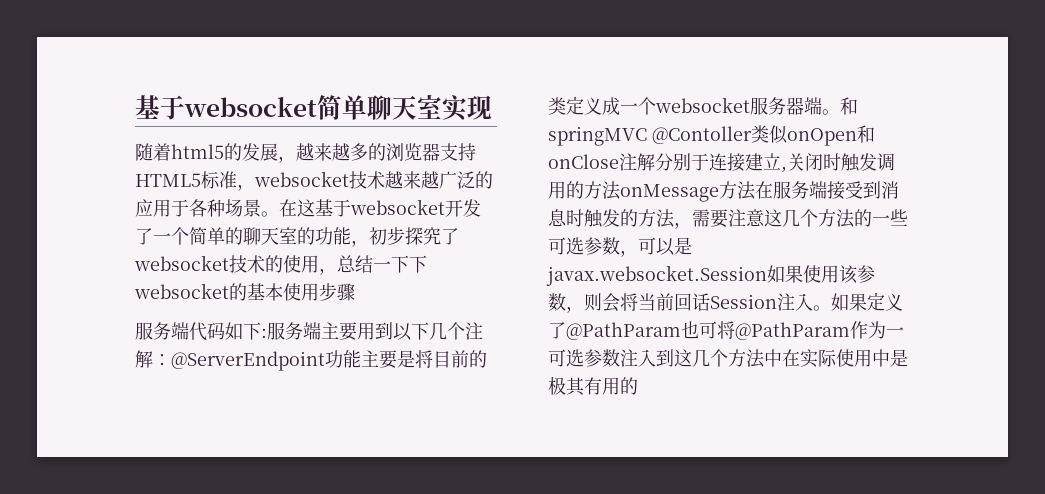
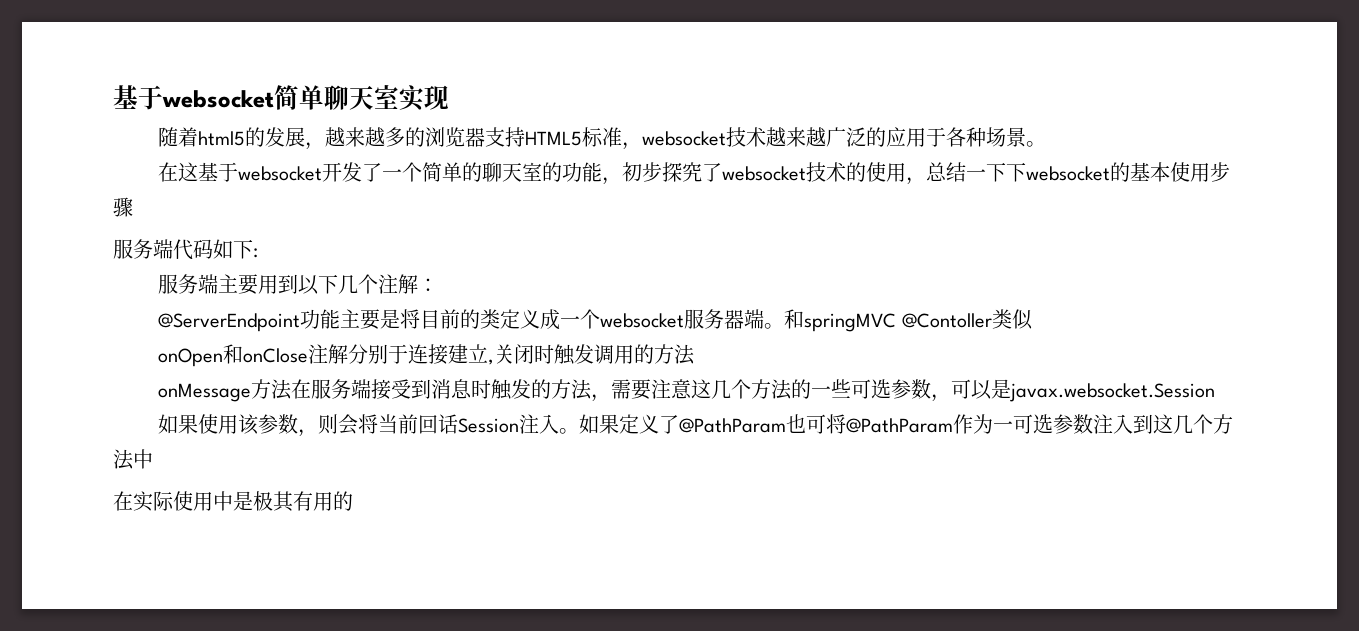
(279, 214) none -> (1047, 144) //
(267, 333) none -> (258, 253) //
(171, 360) none -> (439, 285) //
(788, 134) none -> (1033, 319) //
(621, 190) none -> (696, 354) //
(767, 275) none -> (1216, 392) //
(782, 358) none -> (153, 459) //

